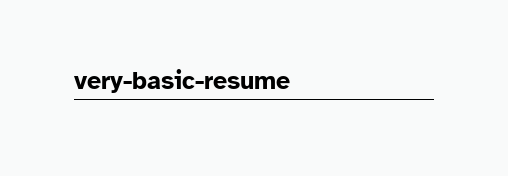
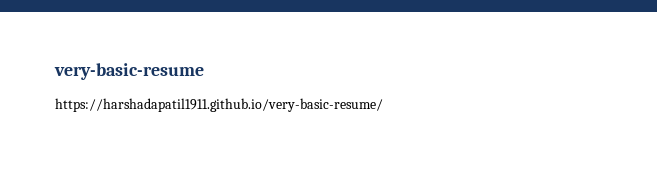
(290, 81) none -> [55,98,383,112] // https://harshadapatil1911.github.io/very-basic-resume/

